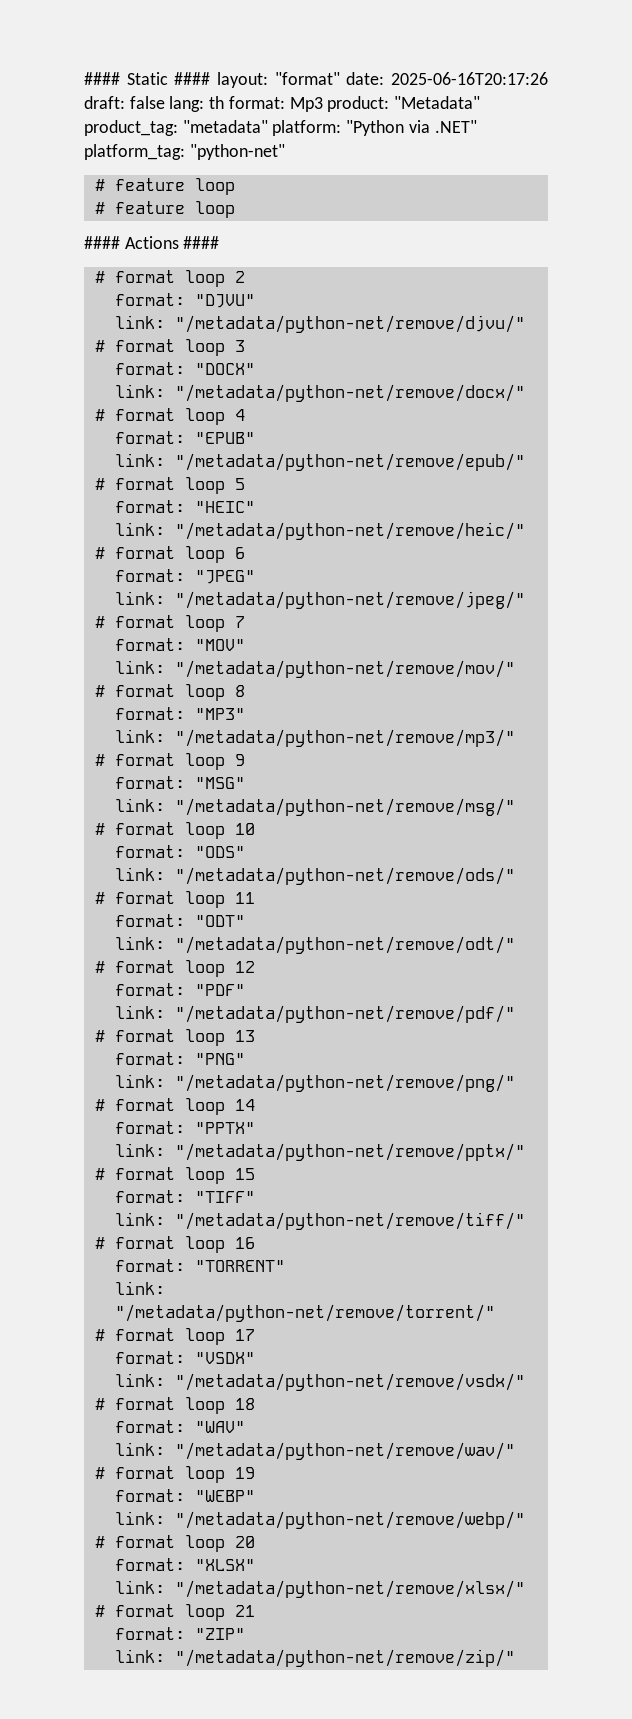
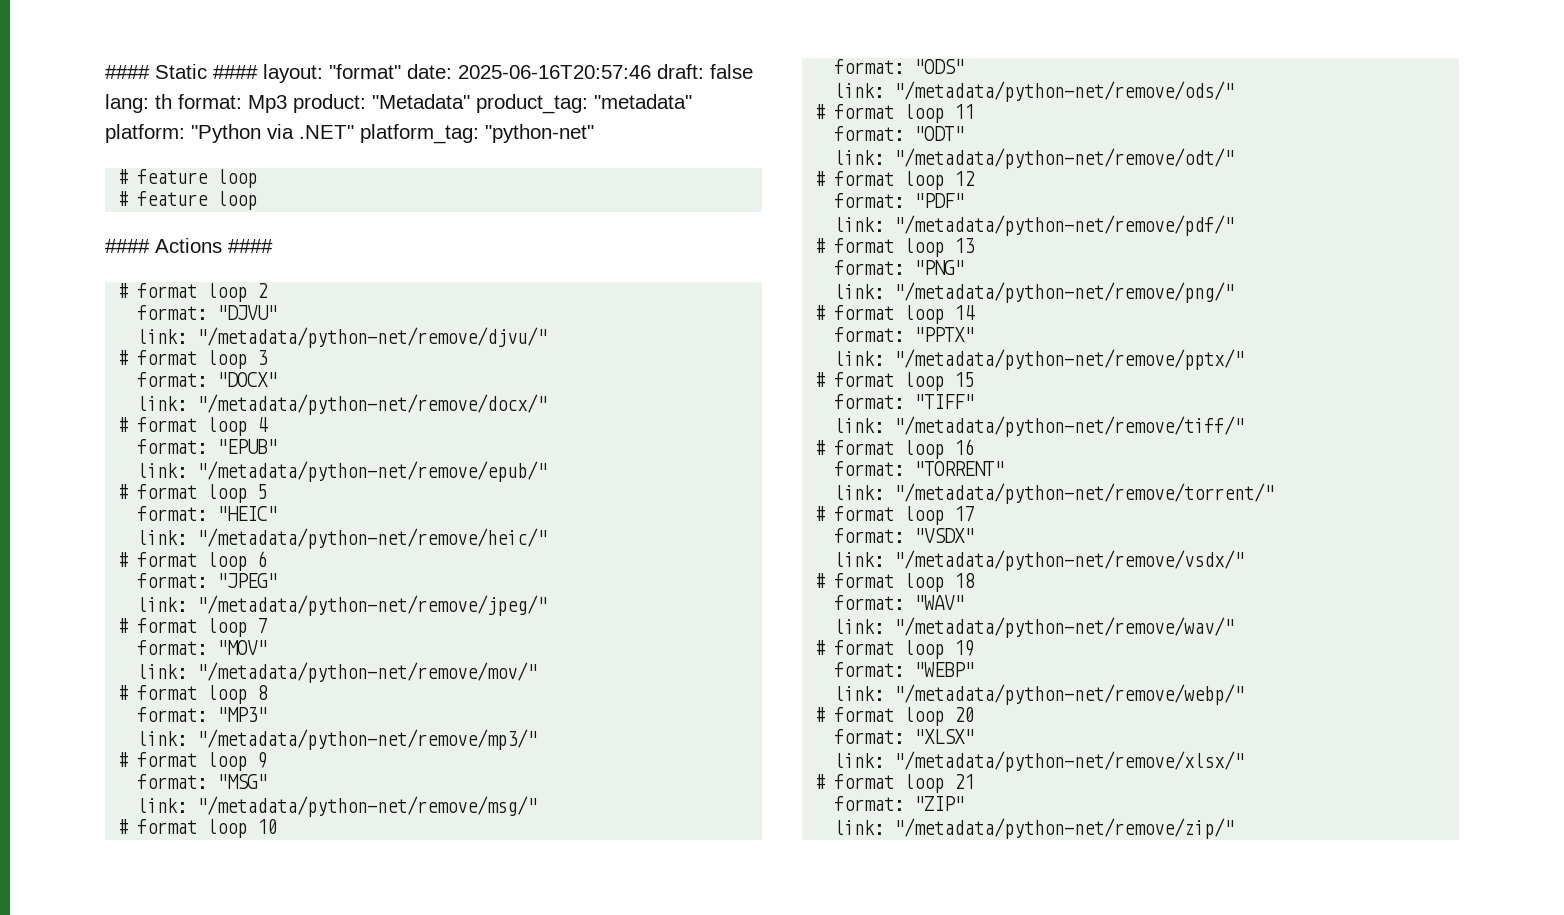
[391,72,548,85] 2025-06-16T20:17:26 -> [458,65,651,79] 2025-06-16T20:57:46

